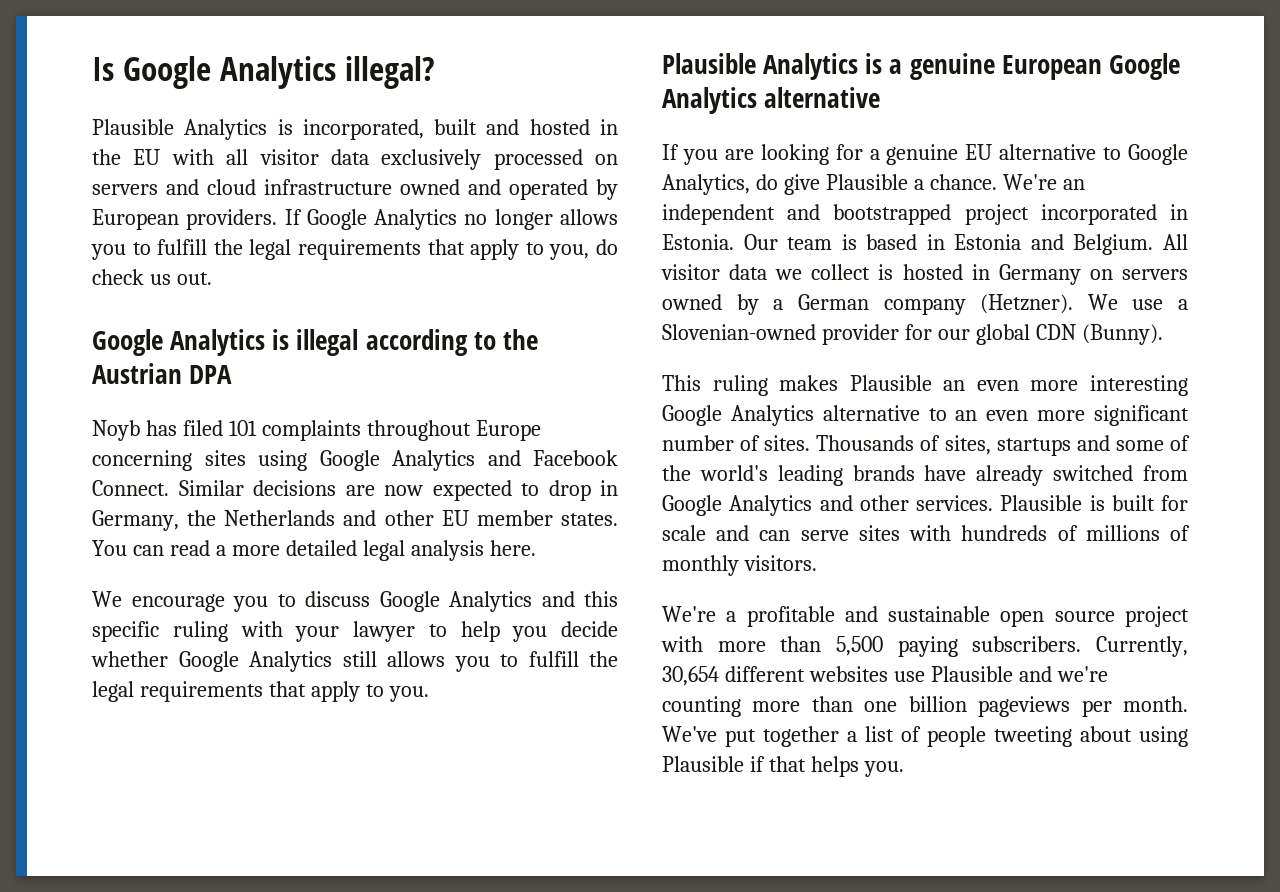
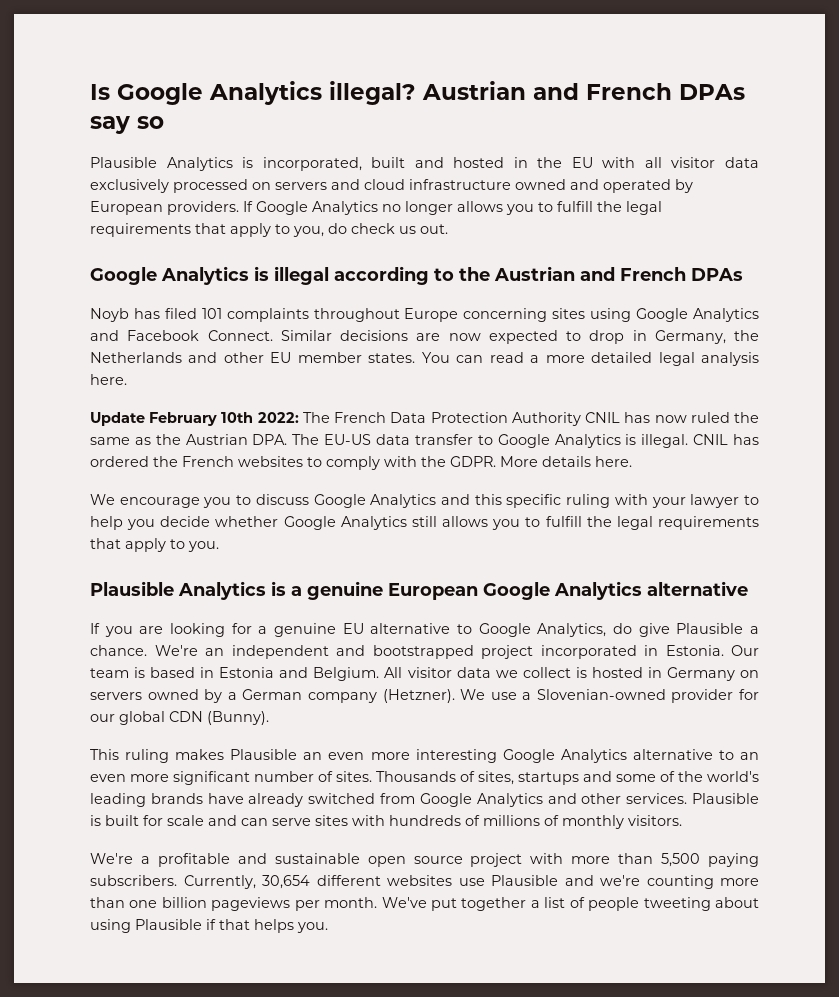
(435, 72) none -> [422,81,745,100] [90,116,164,134] Austrian and French DPAs say so
[189,365,233,384] DPA -> [580,267,743,281] and French DPAs
(536, 548) none -> [90,412,760,426] [90,434,760,448] [90,456,632,470] // Update February 10th 2022: The French Data Protection Authority CNIL has now ruled the same as the Austrian DPA. The EU-US data transfer to Google Analytics is illegal. CNIL has ordered the French websites to comply with the GDPR. More details here.

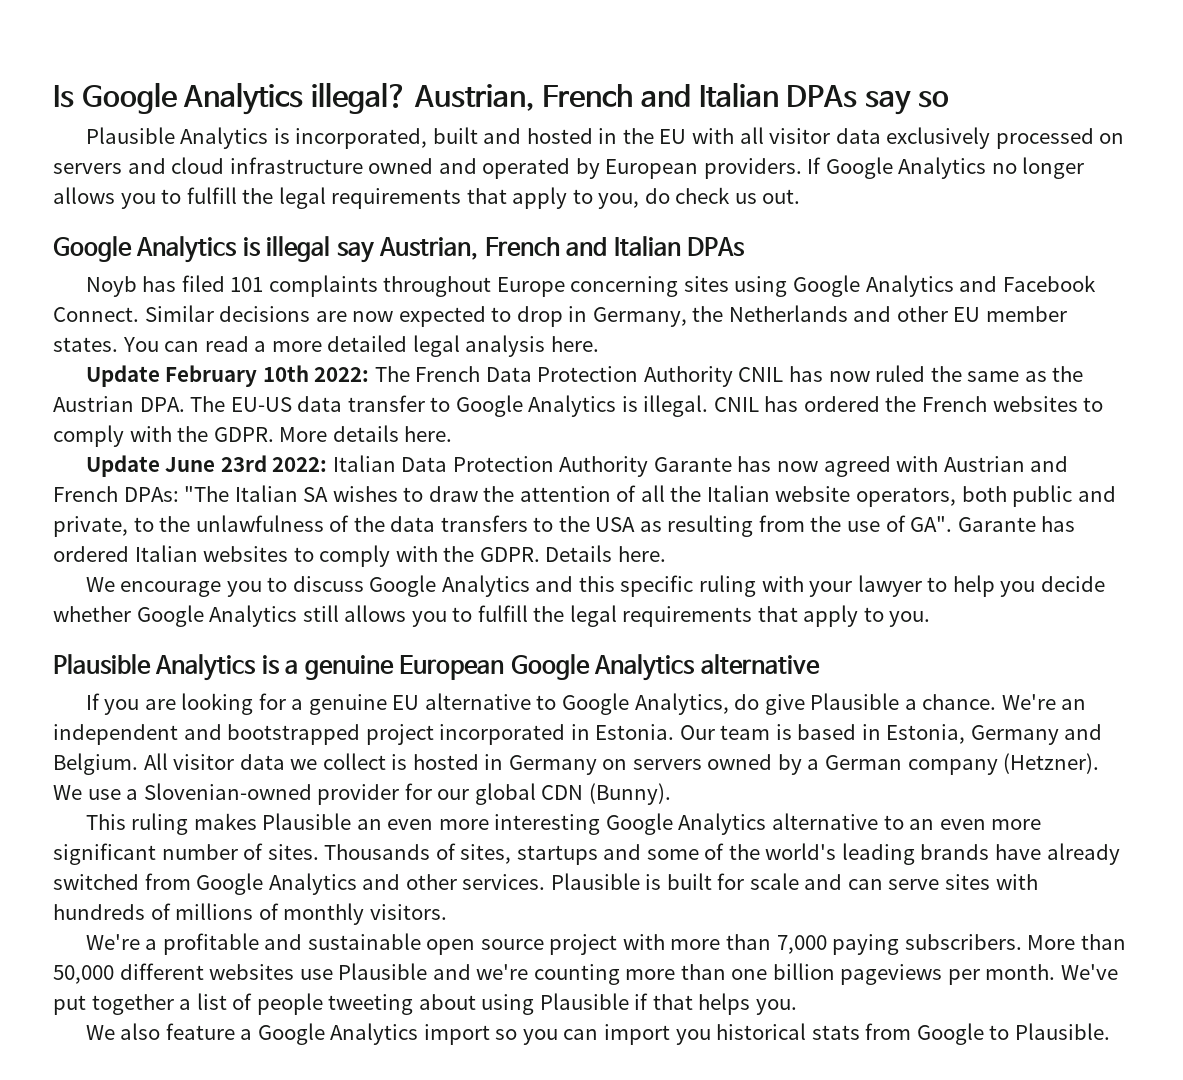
[422,81,672,100] Austrian and French -> [413,82,779,111] Austrian, French and Italian
[334,266,686,285] according to the Austrian and French -> [336,236,681,263] say Austrian, French and Italian
(632, 461) none -> [85,455,1069,477] [53,485,1116,507] [53,515,1076,537] [53,545,666,567] // Update June 23rd 2022: Italian Data Protection Authority Garante has now agreed with Austrian and French DPAs: "The Italian SA wishes to draw the attention of all the Italian website operators, both public and private, to the unlawfulness of the data transfers to the USA as resulting from the use of GA". Garante has ordered Italian websites to comply with the GDPR. Details here.
[219,667,275,678] Estonia -> [886,724,1059,745] Estonia, Germany
[661,853,701,867] 5,500 -> [776,935,827,954] 7,000
[183,875,310,889] Currently, 30,654 -> [1027,934,1126,950] [53,965,114,984] More than 50,000
(328, 927) none -> [85,1023,1110,1045] // We also feature a Google Analytics import so you can import you historical stats from Google to Plausible.

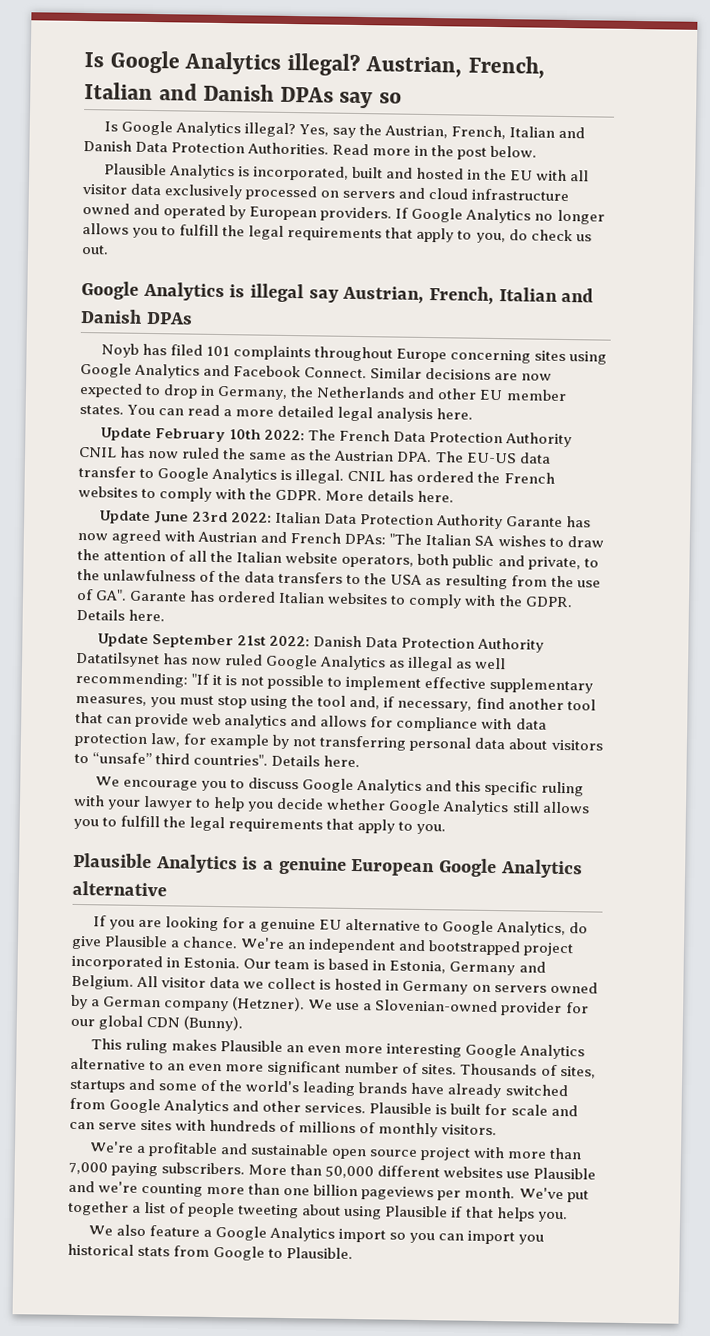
[542,82,779,108] French and Italian -> [468,55,546,79] [84,82,275,102] French, Italian and Danish
(949, 99) none -> [103,120,585,140] [83,140,538,160] // Is Google Analytics illegal? Yes, say the Austrian, French, Italian and Danish Data Protection Authorities. Read more in the post below.
[484,236,681,256] French and Italian -> [429,286,595,305] [80,308,142,324] French, Italian and Danish
(666, 554) none -> [96,633,544,653] [76,651,507,672] [75,671,594,694] [75,695,596,712] [75,711,547,732] [74,732,603,752] [74,752,361,768] // Update September 21st 2022: Danish Data Protection Authority Datatilsynet has now ruled Google Analytics as illegal as well recommending: "If it is not possible to implement effective supplementary measures, you must stop using the tool and, if necessary, find another tool that can provide web analytics and allows for compliance with data protection law, for example by not transferring personal data about visitors to “unsafe” third countries". Details here.

